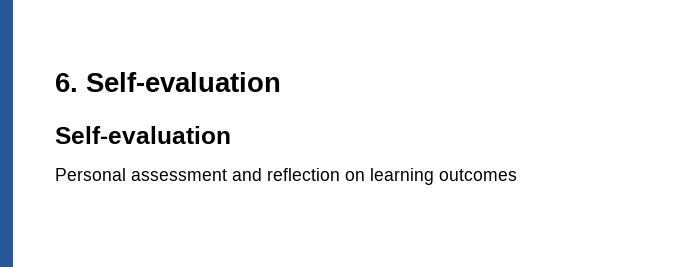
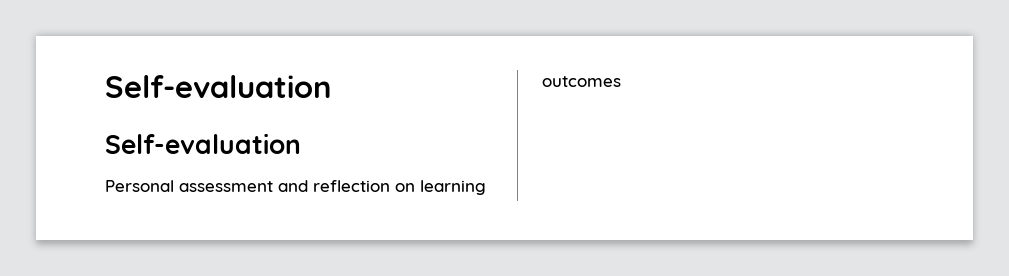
[55,73,78,92] 6. -> (105, 86) none

